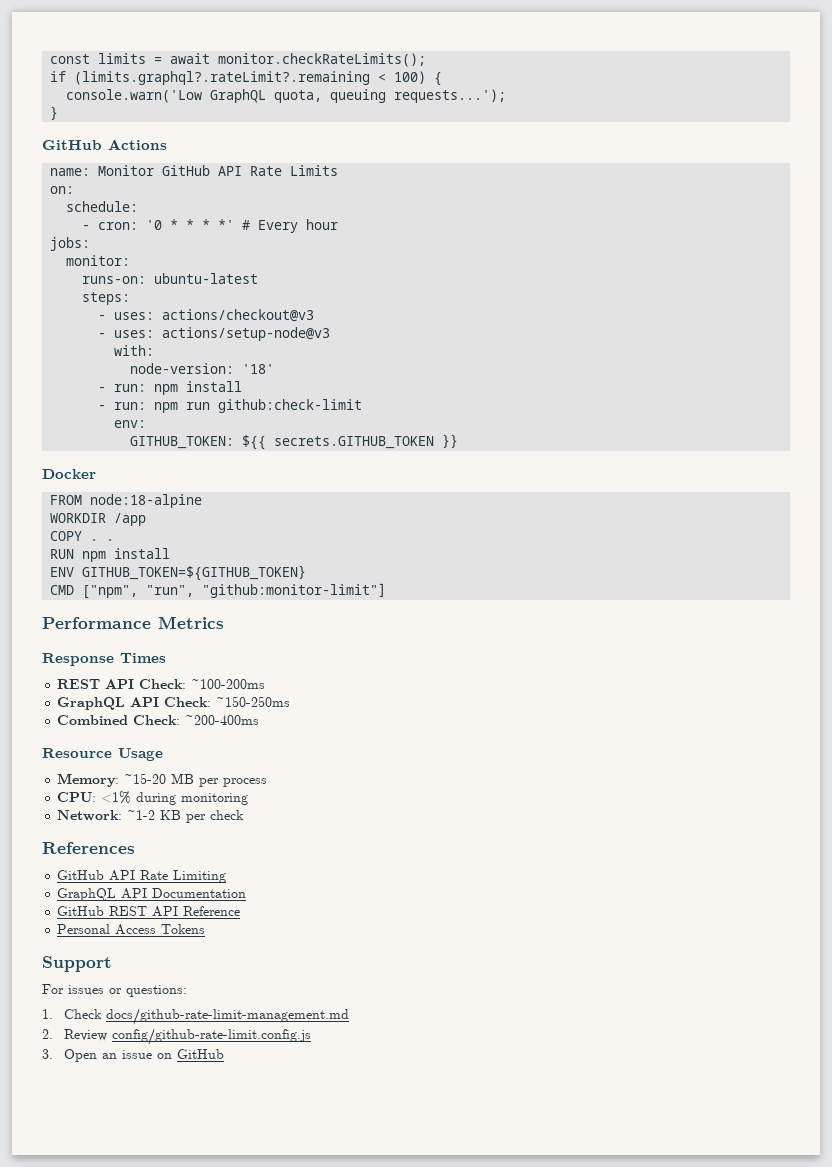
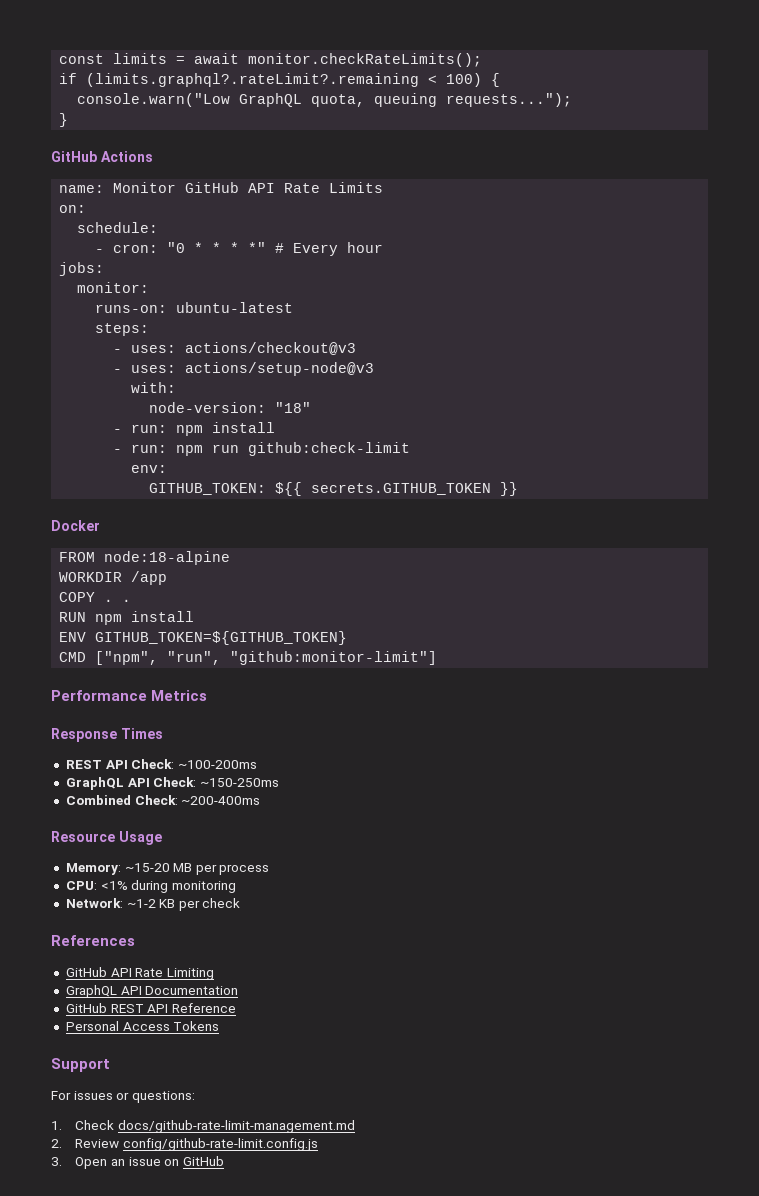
[66,89,203,103] console.warn('Low -> [77,93,231,107] console.warn("Low
[394,89,507,103] requests...'); -> [446,93,573,107] requests...");
[146,220,163,230] '0 -> [167,242,186,253] "0
[218,219,235,230] *' -> [248,242,267,253] *"
[242,364,275,374] '18' -> [275,402,312,413] "18"

